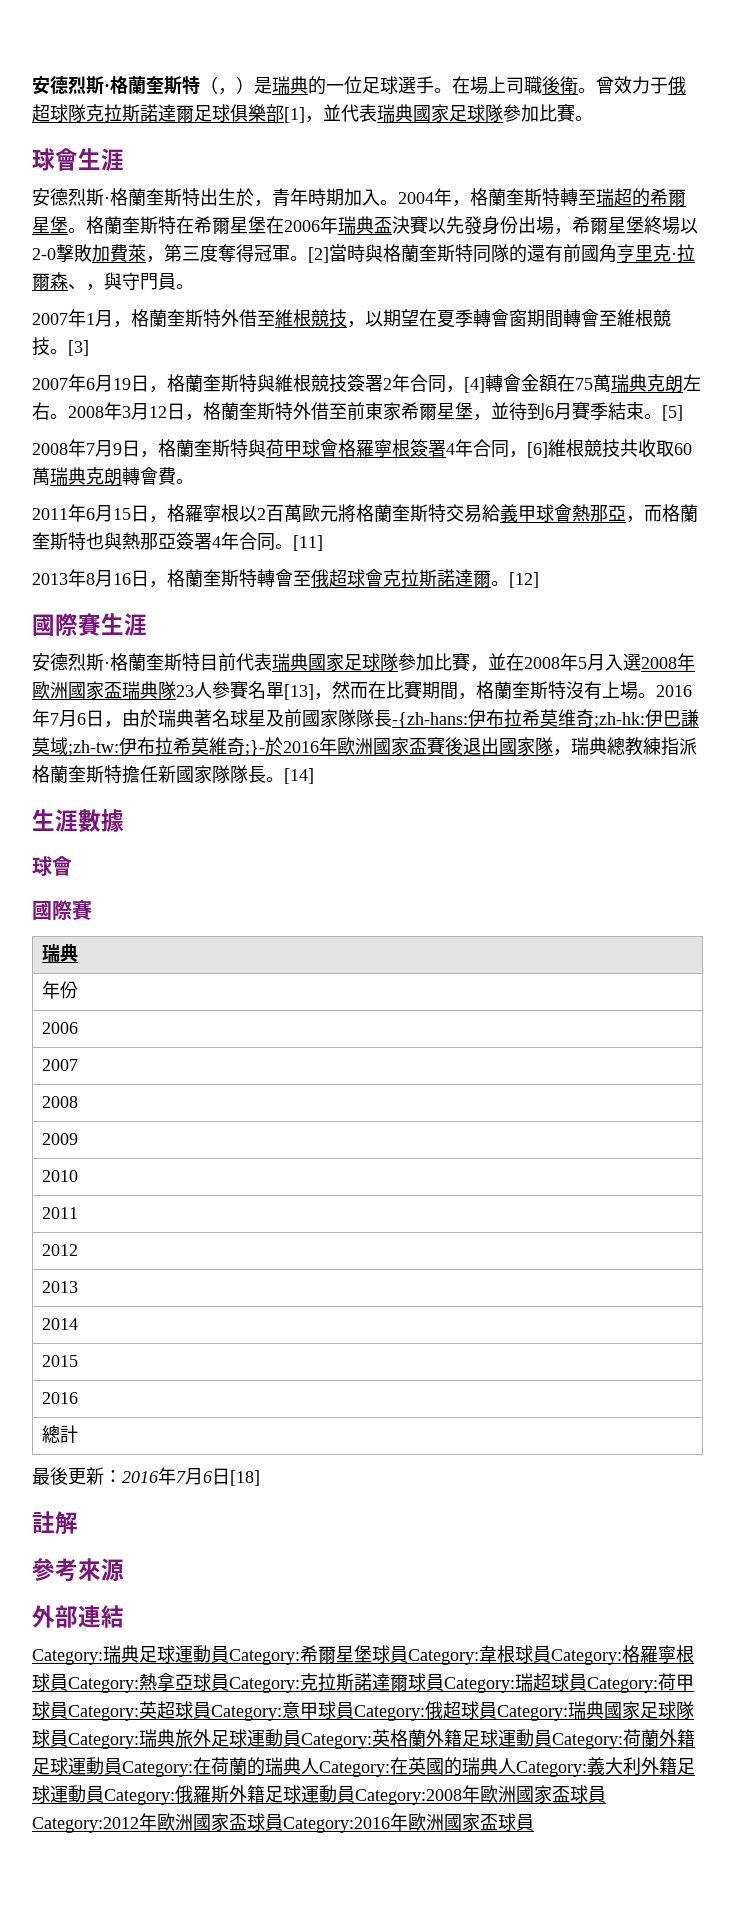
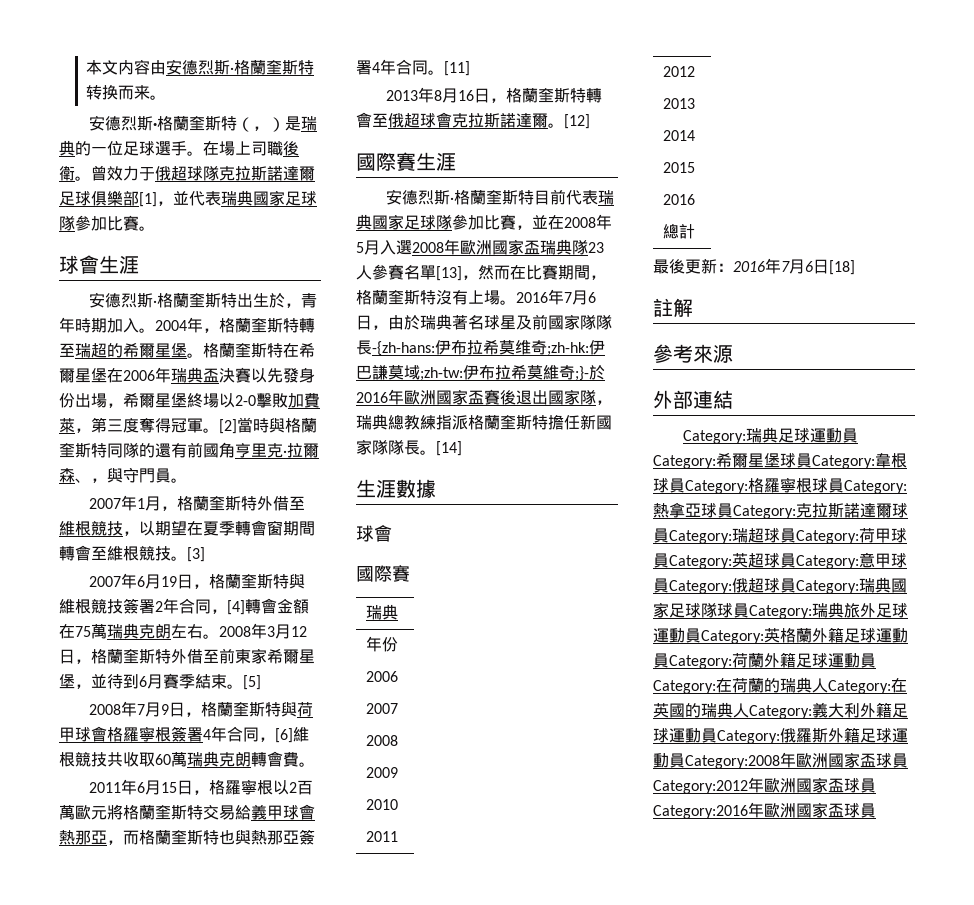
(32, 85) none -> [86,59,315,75] [86,85,167,100] 本文内容由安德烈斯·格蘭奎斯特转换而来。 //

